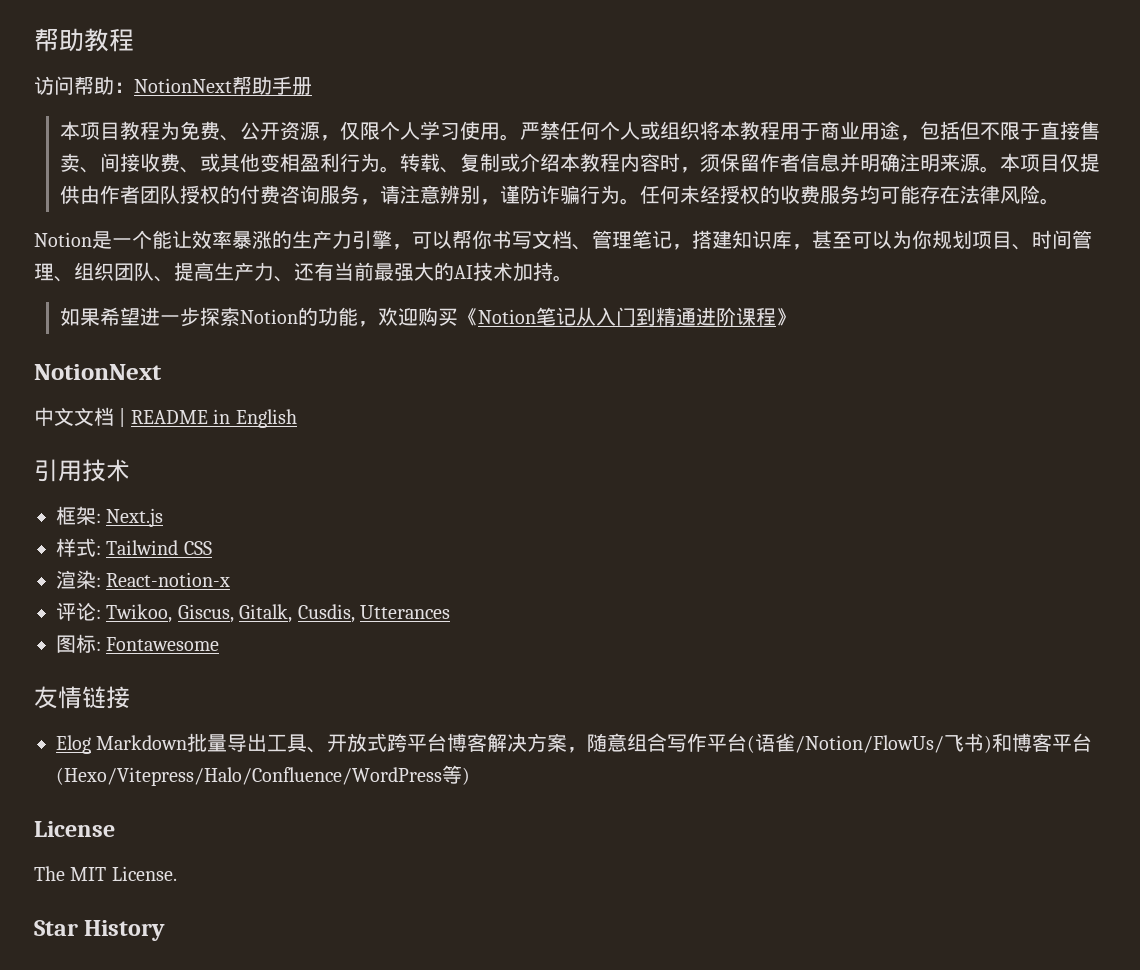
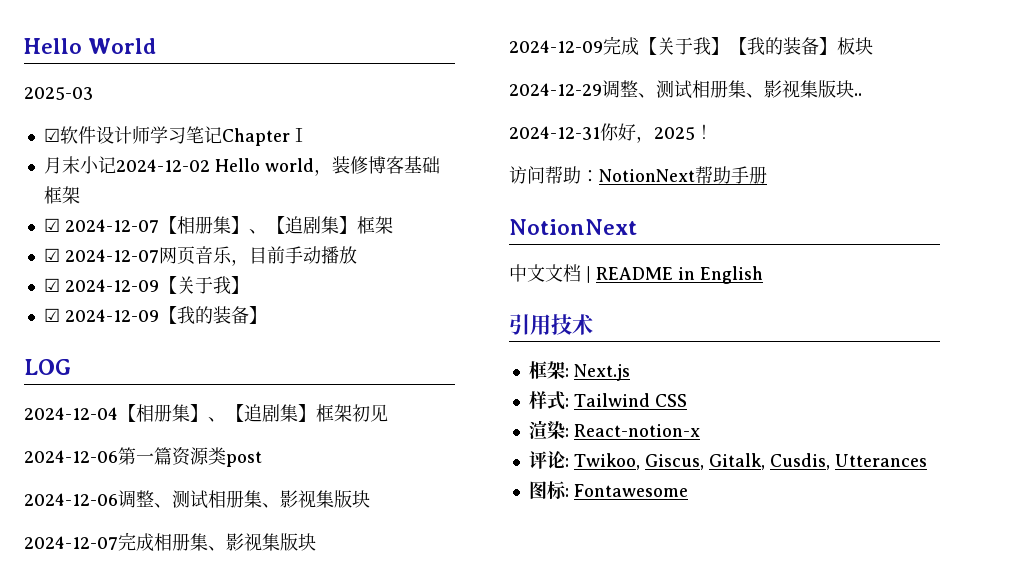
[34,28,134,52] 帮助教程 -> [24,38,157,54] [24,87,93,100] [43,126,308,146] [43,156,440,176] [43,186,80,204] [43,216,393,234] [43,246,357,266] [43,276,249,294] [43,306,267,324] [24,359,71,375] [24,404,388,422] [24,447,262,467] [24,490,370,509] [24,532,316,551] [509,36,873,55] [509,80,862,99] [509,123,713,143] Hello World // 2025-03 // ☑软件设计师学习笔记ChapterⅠ // 月末小记2024-12-02 Hello world，装修博客基础框架 // ☑ 2024-12-07【相册集】、【追剧集】框架 // ☑ 2024-12-07网页音乐，目前手动播放 // ☑ 2024-12-09【关于我】 // ☑ 2024-12-09【我的装备】 // LOG // 2024-12-04【相册集】、【追剧集】框架初见 // 2024-12-06第一篇资源类post // 2024-12-06调整、测试相册集、影视集版块 // 2024-12-07完成相册集、影视集版块 // 2024-12-09完成【关于我】【我的装备】板块 // 2024-12-29调整、测试相册集、影视集版块.. // 2024-12-31你好，2025！
[59,121,1100,141] [59,153,1100,173] [59,185,1060,205] [34,230,1092,250] [34,262,573,282] [59,307,796,327] // 本项目教程为免费、公开资源，仅限个人学习使用。严禁任何个人或组织将本教程用于商业用途，包括但不限于直接售卖、间接收费、或其他变相盈利行为。转载、复制或介绍本教程内容时，须保留作者信息并明确注明来源。本项目仅提供由作者团队授权的付费咨询服务，请注意辨别，谨防诈骗行为。任何未经授权的收费服务均可能存在法律风险。 // Notion是一个能让效率暴涨的生产力引擎，可以帮你书写文档、管理笔记，搭建知识库，甚至可以为你规划项目、时间管理、组织团队、提高生产力、还有当前最强大的AI技术加持。 // 如果希望进一步探索Notion的功能，欢迎购买《Notion笔记从入门到精通进阶课程》 -> (767, 175) none
[34,686,130,709] [56,733,1093,754] [56,765,470,786] [34,821,115,837] [34,866,177,881] [34,920,166,941] // 友情链接 // Elog Markdown批量导出工具、开放式跨平台博客解决方案，随意组合写作平台(语雀/Notion/FlowUs/飞书)和博客平台(Hexo/Vitepress/Halo/Confluence/WordPress等) // License // The MIT License. // Star History -> (688, 490) none

